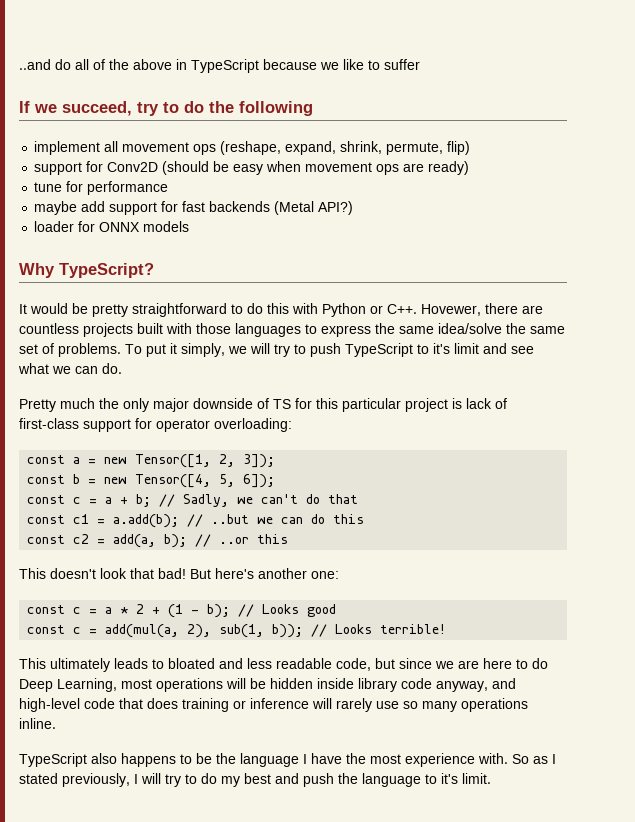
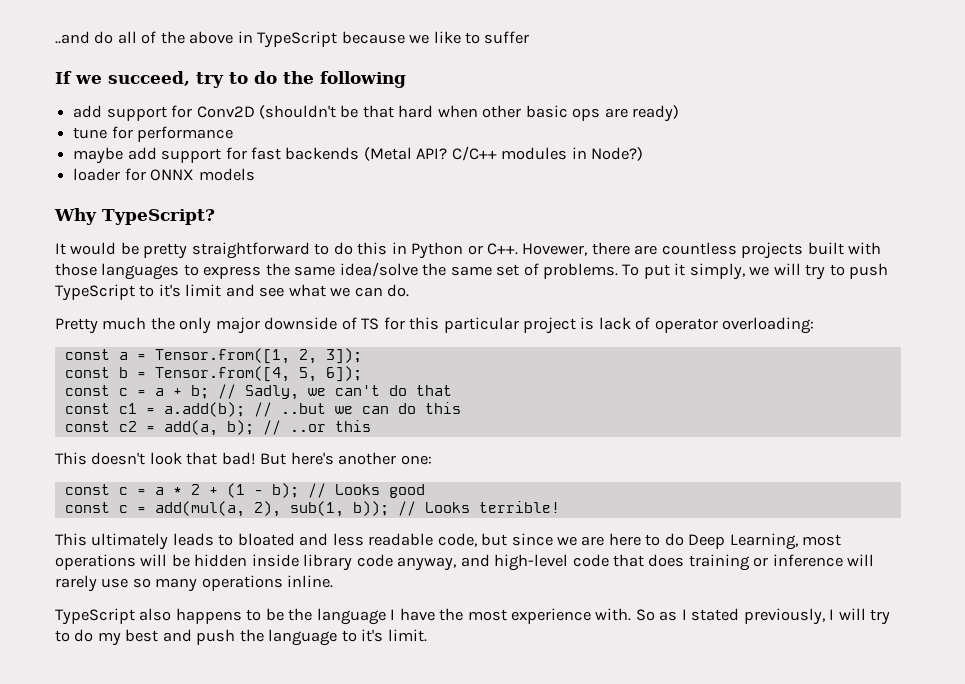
[34,141,471,155] [34,161,373,175] implement all movement ops (reshape, expand, shrink, permute, flip) // support for Conv2D (should be easy when movement -> [73,105,568,121] add support for Conv2D (shouldn't be that hard when other basic
[318,201,354,215] API?) -> [416,146,644,161] API? C/C++ modules in Node?)
[292,303,318,314] with -> [391,242,407,254] in
[19,418,152,432] first-class support for -> (651, 323) none
[104,454,212,468] new Tensor([1, -> [154,348,290,364] Tensor.from([1,
[104,474,212,488] new Tensor([4, -> [154,366,290,382] Tensor.from([4,

